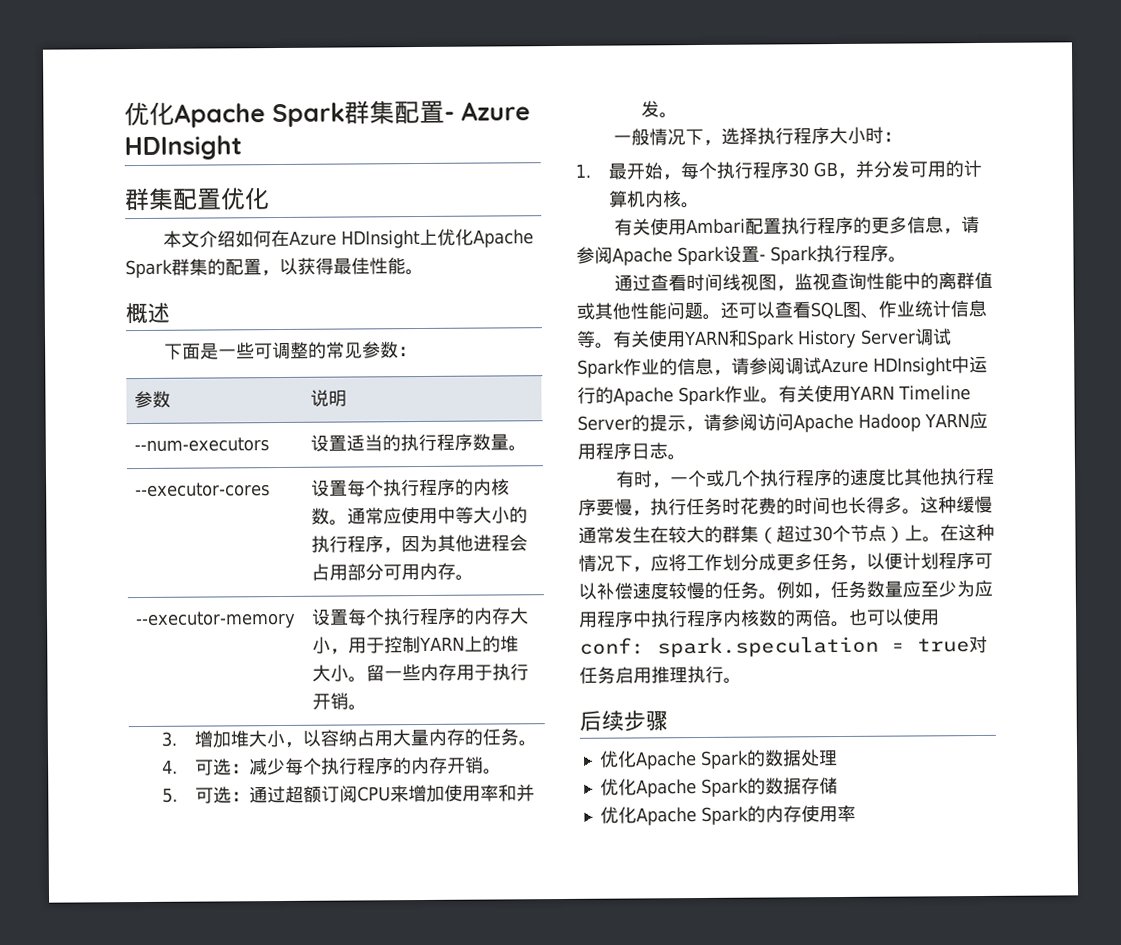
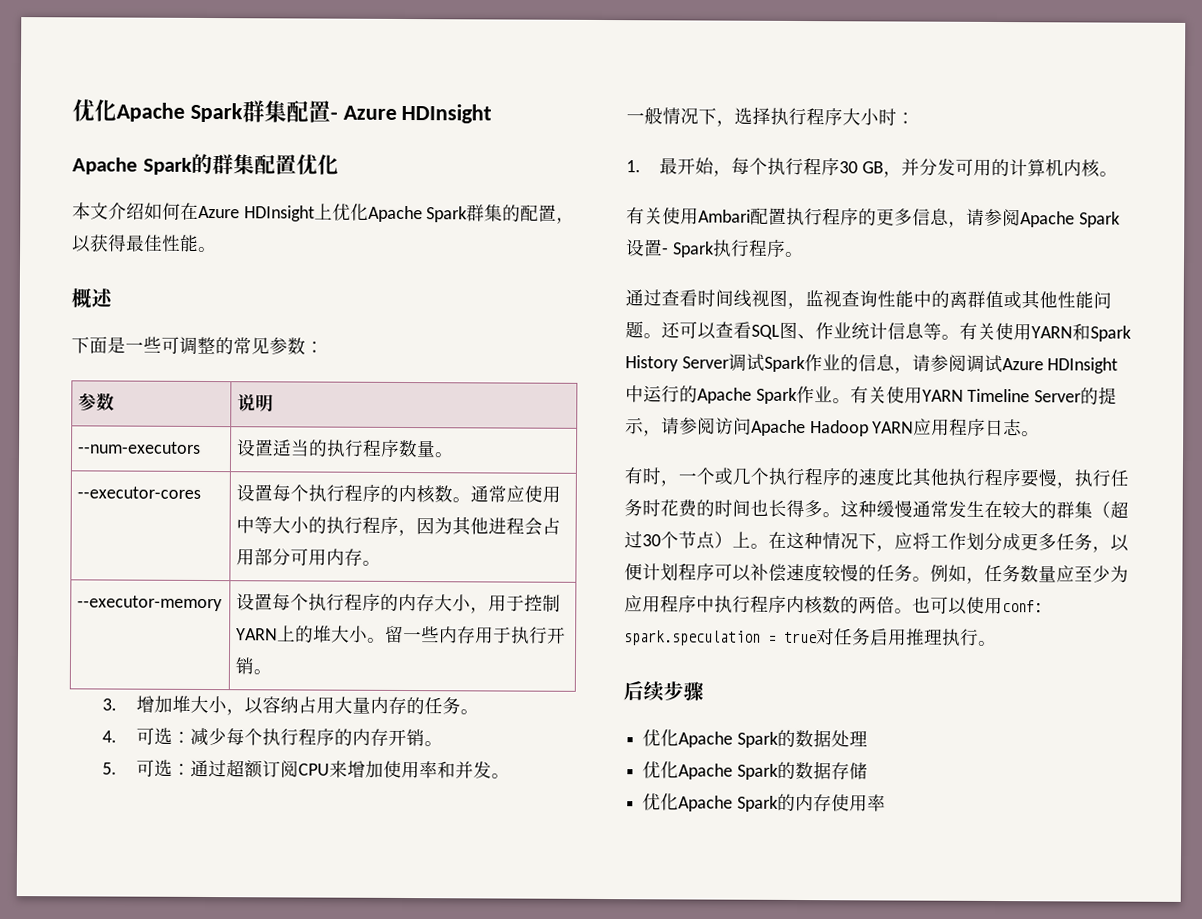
(242, 148) none -> [72,153,213,175] Apache Spark的

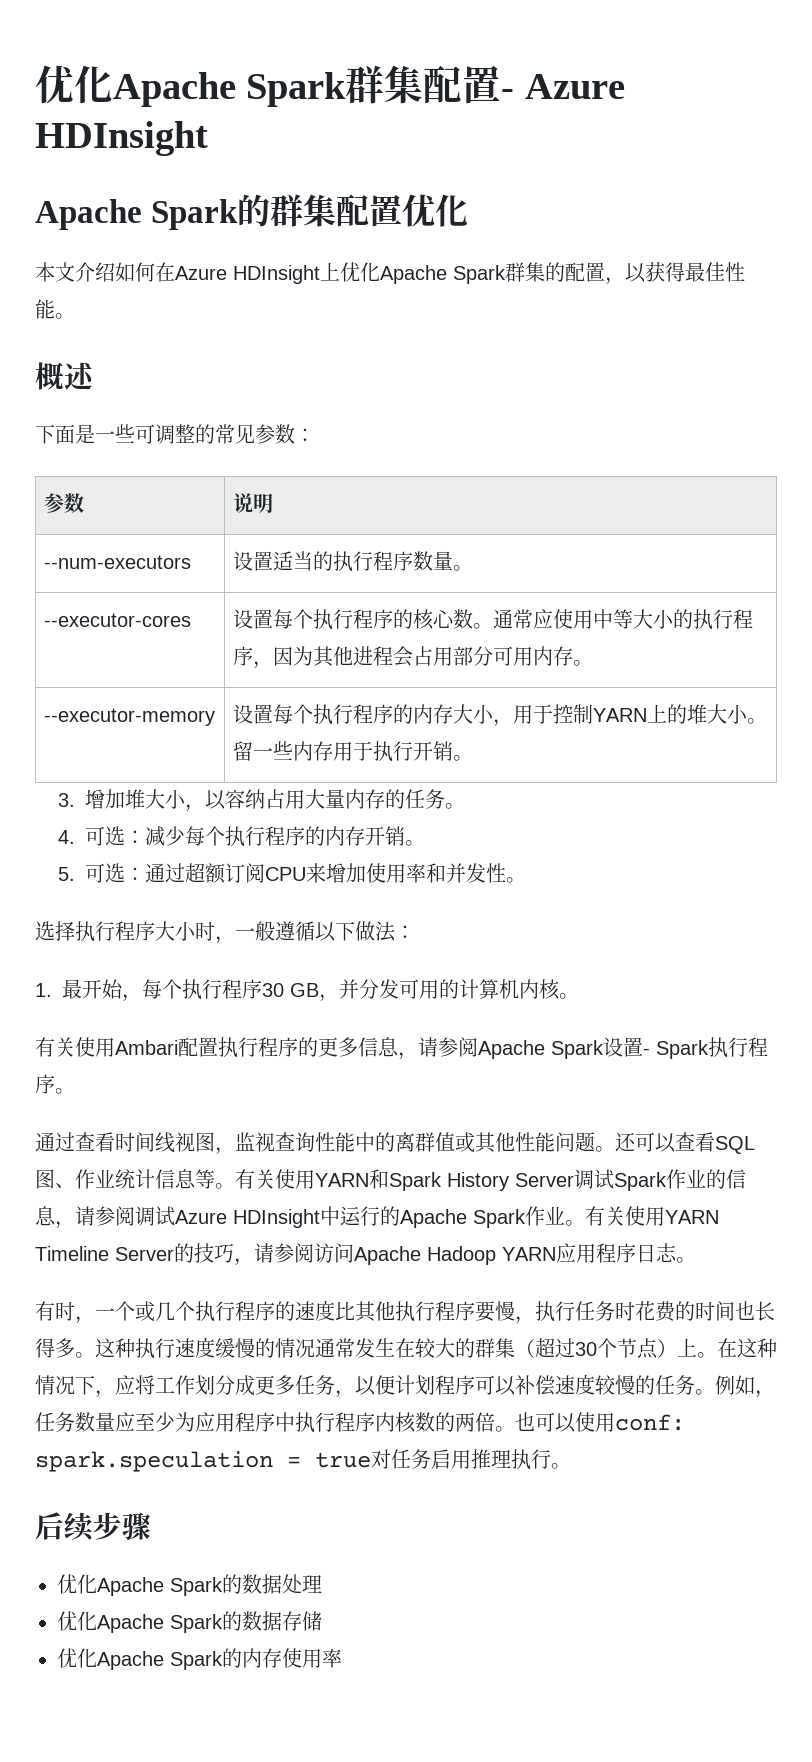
[398,484,436,504] 内核 -> [412,609,455,630] 核心
[490,773,510,779] [626,107,735,127] 。 // 一般情况下， -> [486,863,527,883] 性。 //
(897, 117) none -> [215,921,396,944] ，一般遵循以下做法
[1098,386,1118,405] [625,417,644,435] 提示 -> [194,1243,234,1263] 技巧
[876,500,913,518] 缓慢 -> [135,1337,315,1359] 执行速度缓慢的情况

